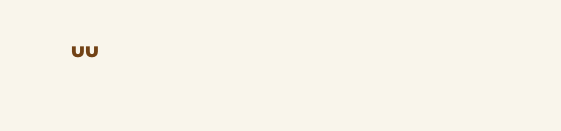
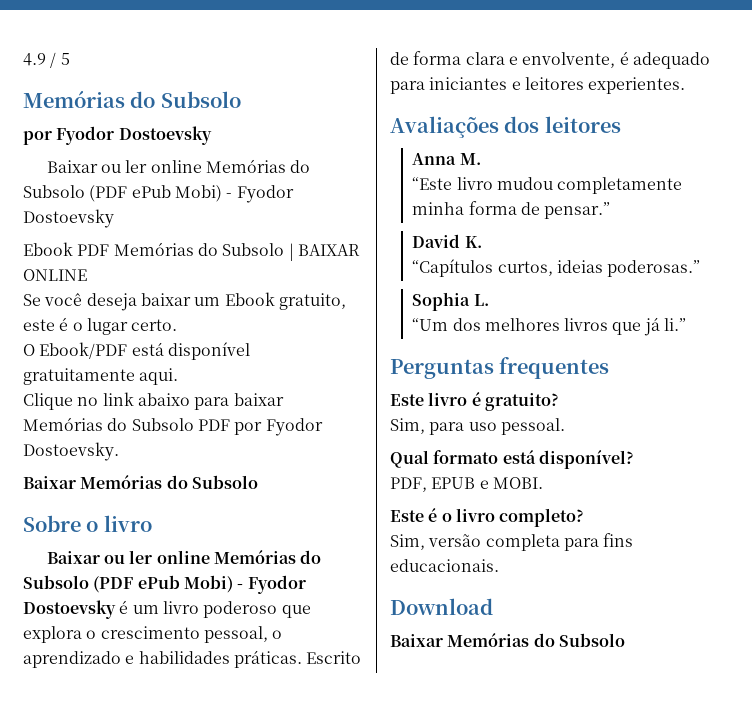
[71,46,99,58] uu -> [23,52,70,68] [23,90,241,108] [23,126,212,145] [46,159,311,173] [23,185,294,203] [23,209,114,228] [23,242,360,261] [23,269,87,281] [23,292,346,311] [23,317,178,335] [23,342,250,360] [23,368,179,385] [23,392,284,410] [23,417,323,436] [23,442,119,461] [23,475,258,489] [23,515,152,532] [46,550,322,564] [23,575,306,594] [23,600,311,619] [23,626,283,643] [23,650,362,668] [390,51,710,69] [390,77,686,94] [390,116,621,138] [412,153,481,165] [412,177,683,194] [412,201,611,219] [412,234,482,248] [412,259,701,277] [412,292,489,311] [412,317,687,336] [390,357,610,379] [390,392,559,411] [390,418,565,435] [390,450,634,469] [390,477,543,492] [390,508,585,527] [390,533,634,551] [390,559,499,572] [390,598,493,615] [390,633,625,647] 4.9 / 5 // Memórias do Subsolo // por Fyodor Dostoevsky // Baixar ou ler online Memórias do Subsolo (PDF ePub Mobi) - Fyodor Dostoevsky // Ebook PDF Memórias do Subsolo | BAIXAR ONLINE // Se você deseja baixar um Ebook gratuito, este é o lugar certo. // O Ebook/PDF está disponível gratuitamente aqui. // Clique no link abaixo para baixar Memórias do Subsolo PDF por Fyodor Dostoevsky. // Baixar Memórias do Subsolo // Sobre o livro // Baixar ou ler online Memórias do Subsolo (PDF ePub Mobi) - Fyodor Dostoevsky é um livro poderoso que explora o crescimento pessoal, o aprendizado e habilidades práticas. Escrito de forma clara e envolvente, é adequado para iniciantes e leitores experientes. // Avaliações dos leitores // Anna M. // “Este livro mudou completamente minha forma de pensar.” // David K. // “Capítulos curtos, ideias poderosas.” // Sophia L. // “Um dos melhores livros que já li.” // Perguntas frequentes // Este livro é gratuito? // Sim, para uso pessoal. // Qual formato está disponível? // PDF, EPUB e MOBI. // Este é o livro completo? // Sim, versão completa para fins educacionais. // Download // Baixar Memórias do Subsolo

